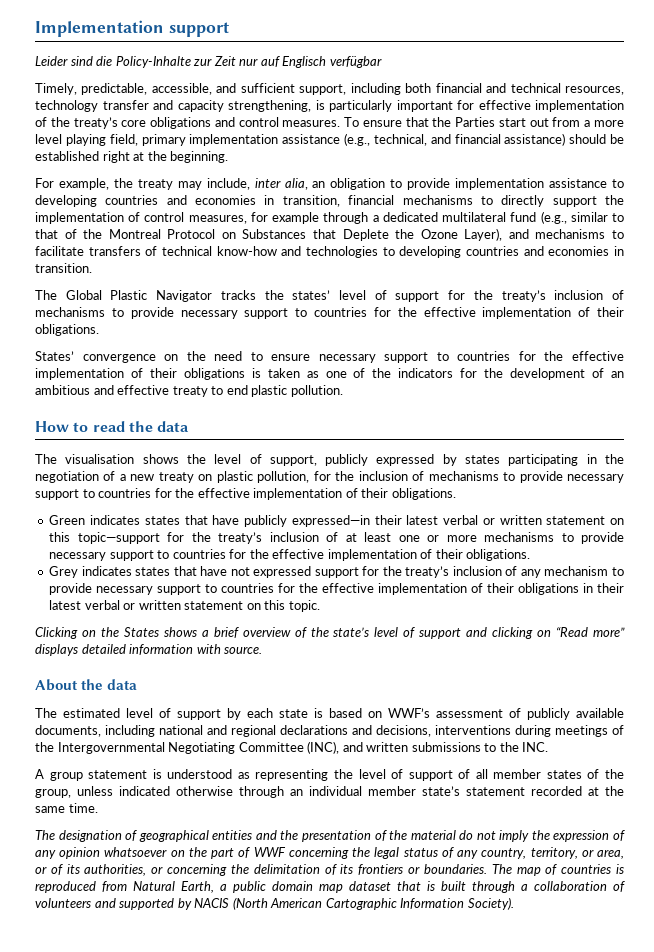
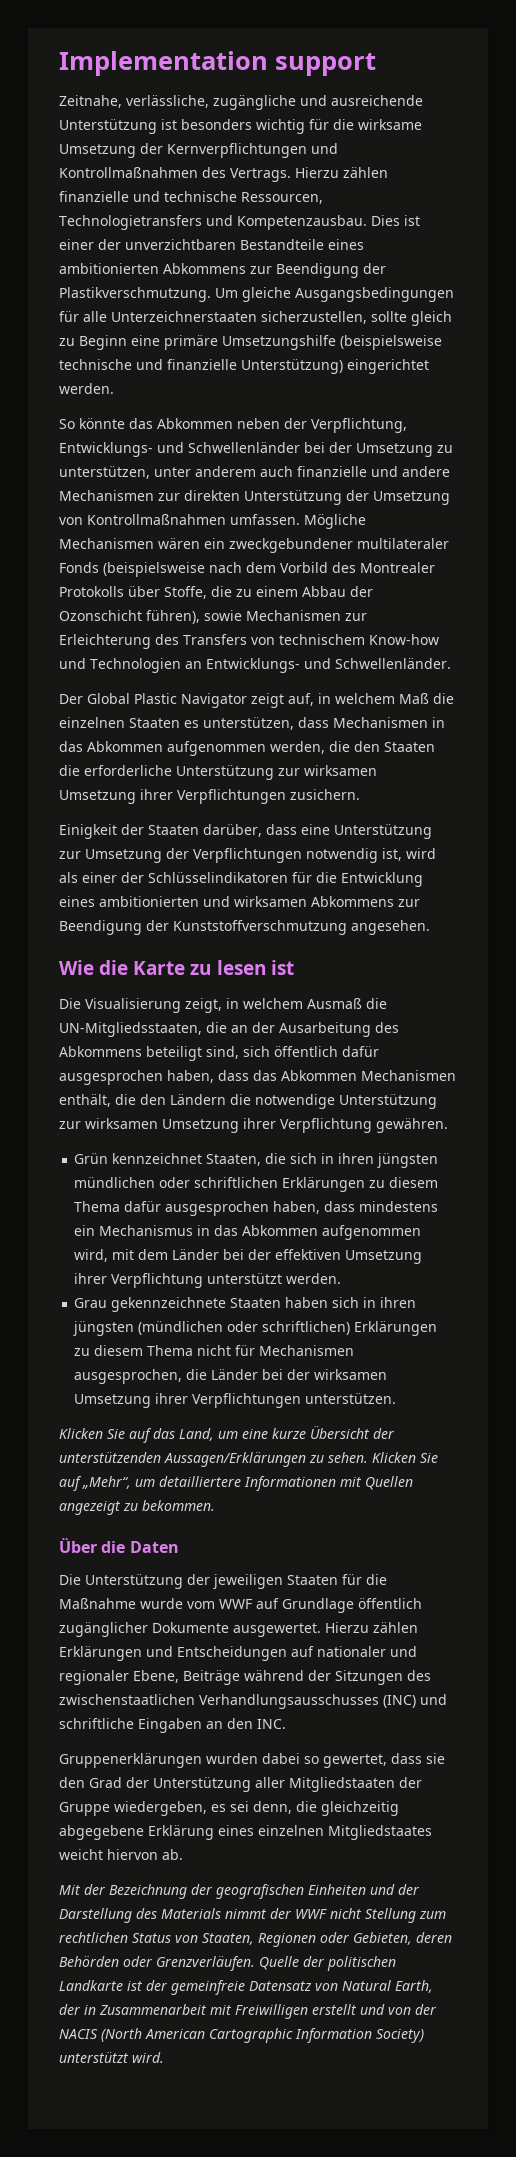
[35,56,382,68] [35,83,624,95] [35,100,624,112] [35,117,624,129] [35,133,624,146] [35,151,229,163] [35,178,624,190] [35,195,625,207] [35,211,624,224] [35,228,624,241] [35,246,624,258] [35,263,92,273] [35,290,624,302] [35,307,624,319] [35,324,99,336] [35,351,625,363] [35,368,624,380] [35,385,343,397] [35,421,190,432] [35,454,624,466] [35,471,625,483] [35,488,456,500] [49,515,624,527] [49,532,625,544] [49,549,531,561] [49,566,624,578] [49,583,624,595] [49,600,320,612] [35,627,626,639] [35,644,263,656] [35,679,138,691] [35,708,624,720] [35,725,624,737] [35,741,549,754] [35,769,624,781] [35,786,624,798] [35,803,98,813] [35,830,625,842] [35,847,625,859] [35,864,624,876] [35,881,625,893] [35,898,192,910] Leider sind die Policy-Inhalte zur Zeit nur auf Englisch verfügbar // Timely, predictable, accessible, and sufficient support, including both financial and technical resources, technology transfer and capacity strengthening, is particularly important for effective implementation of the treaty’s core obligations and control measures. To ensure that the Parties start out from a more level playing field, primary implementation assistance (e.g., technical, and financial assistance) should be established right at the beginning. // For example, the treaty may include, inter alia, an obligation to provide implementation assistance to developing countries and economies in transition, financial mechanisms to directly support the implementation of control measures, for example through a dedicated multilateral fund (e.g., similar to that of the Montreal Protocol on Substances that Deplete the Ozone Layer), and mechanisms to facilitate transfers of technical know-how and technologies to developing countries and economies in transition. // The Global Plastic Navigator tracks the states’ level of support for the treaty’s inclusion of mechanisms to provide necessary support to countries for the effective implementation of their obligations. // States’ convergence on the need to ensure necessary support to countries for the effective implementation of their obligations is taken as one of the indicators for the development of an ambitious and effective treaty to end plastic pollution. // How to read the data // The visualisation shows the level of support, publicly expressed by states participating in the negotiation of a new treaty on plastic pollution, for the inclusion of mechanisms to provide necessary support to countries for the effective implementation of their obligations. // Green indicates states that have publicly expressed—in their latest verbal or written statement on this topic—support for the treaty’s inclusion of at least one or more mechanisms to provide necessary support to countries for the effective implementation of their obligations. // Grey indicates states that have not expressed support for the treaty’s inclusion of any mechanism to provide necessary support to countries for the effective implementation of their obligations in their latest verbal or written statement on this topic. // Clicking on the States shows a brief overview of the state’s level of support and clicking on “Read more” displays detailed information with source. // About the data // The estimated level of support by each state is based on WWF’s assessment of publicly available documents, including national and regional declarations and decisions, interventions during meetings of the Intergovernmental Negotiating Committee (INC), and written submissions to the INC. // A group statement is understood as representing the level of support of all member states of the group, unless indicated otherwise through an individual member state’s statement recorded at the same time. // The designation of geographical entities and the presentation of the material do not imply the expression of any opinion whatsoever on the part of WWF concerning the legal status of any country, territory, or area, or of its authorities, or concerning the delimitation of its frontiers or boundaries. The map of countries is reproduced from Natural Earth, a public domain map dataset that is built through a collaboration of volunteers and supported by -> [59,95,423,110] [59,119,422,134] [59,143,338,158] [59,167,388,182] [59,191,323,204] [59,215,420,230] [59,239,364,250] [59,263,386,278] [59,287,454,302] [59,311,452,326] [59,335,442,350] [59,359,429,374] [59,383,114,394] [59,418,407,433] [59,442,453,457] [59,466,450,479] [59,490,450,505] [59,514,366,529] [59,538,449,553] [59,562,435,577] [59,586,373,599] [59,610,367,624] [59,634,439,649] [59,658,451,673] [59,693,454,708] [59,717,445,730] [59,741,435,756] [59,765,377,780] [59,789,360,804] [59,824,432,839] [59,848,436,863] [59,872,423,887] [59,896,420,907] [59,920,430,935] [59,960,294,975] [59,998,387,1013] [59,1022,399,1037] [59,1046,379,1061] [59,1070,456,1085] [59,1094,437,1109] [59,1118,448,1133] [74,1153,439,1168] [74,1177,439,1192] [74,1201,439,1216] [74,1225,422,1240] [74,1249,423,1264] [74,1273,342,1288] [74,1297,417,1312] [73,1321,438,1336] [74,1345,355,1356] [74,1369,388,1384] [74,1393,397,1408] [59,1426,394,1443] [59,1452,438,1467] [59,1476,413,1491] [59,1500,215,1515] [59,1538,179,1553] [59,1574,387,1589] [59,1598,422,1613] [59,1622,418,1637] [59,1646,417,1661] [59,1670,431,1685] [59,1694,447,1709] [59,1718,286,1733] [59,1753,445,1768] [59,1777,422,1792] [59,1801,399,1816] [59,1825,432,1840] [59,1849,183,1860] [59,1884,419,1899] [59,1908,446,1923] [59,1932,452,1947] [59,1956,396,1971] [59,1980,433,1995] [59,2004,436,2019] Zeitnahe, verlässliche, zugängliche und ausreichende Unterstützung ist besonders wichtig für die wirksame Umsetzung der Kernverpflichtungen und Kontrollmaßnahmen des Vertrags. Hierzu zählen finanzielle und technische Ressourcen, Technologietransfers und Kompetenzausbau. Dies ist einer der unverzichtbaren Bestandteile eines ambitionierten Abkommens zur Beendigung der Plastikverschmutzung. Um gleiche Ausgangsbedingungen für alle Unterzeichnerstaaten sicherzustellen, sollte gleich zu Beginn eine primäre Umsetzungshilfe (beispielsweise technische und finanzielle Unterstützung) eingerichtet werden. // So könnte das Abkommen neben der Verpflichtung, Entwicklungs- und Schwellenländer bei der Umsetzung zu unterstützen, unter anderem auch finanzielle und andere Mechanismen zur direkten Unterstützung der Umsetzung von Kontrollmaßnahmen umfassen. Mögliche Mechanismen wären ein zweckgebundener multilateraler Fonds (beispielsweise nach dem Vorbild des Montrealer Protokolls über Stoffe, die zu einem Abbau der Ozonschicht führen), sowie Mechanismen zur Erleichterung des Transfers von technischem Know-how und Technologien an Entwicklungs- und Schwellenländer. // Der Global Plastic Navigator zeigt auf, in welchem Maß die einzelnen Staaten es unterstützen, dass Mechanismen in das Abkommen aufgenommen werden, die den Staaten die erforderliche Unterstützung zur wirksamen Umsetzung ihrer Verpflichtungen zusichern. // Einigkeit der Staaten darüber, dass eine Unterstützung zur Umsetzung der Verpflichtungen notwendig ist, wird als einer der Schlüsselindikatoren für die Entwicklung eines ambitionierten und wirksamen Abkommens zur Beendigung der Kunststoffverschmutzung angesehen. // Wie die Karte zu lesen ist // Die Visualisierung zeigt, in welchem Ausmaß die UN-Mitgliedsstaaten, die an der Ausarbeitung des Abkommens beteiligt sind, sich öffentlich dafür ausgesprochen haben, dass das Abkommen Mechanismen enthält, die den Ländern die notwendige Unterstützung zur wirksamen Umsetzung ihrer Verpflichtung gewähren. // Grün kennzeichnet Staaten, die sich in ihren jüngsten mündlichen oder schriftlichen Erklärungen zu diesem Thema dafür ausgesprochen haben, dass mindestens ein Mechanismus in das Abkommen aufgenommen wird, mit dem Länder bei der effektiven Umsetzung ihrer Verpflichtung unterstützt werden. // Grau gekennzeichnete Staaten haben sich in ihren jüngsten (mündlichen oder schriftlichen) Erklärungen zu diesem Thema nicht für Mechanismen ausgesprochen, die Länder bei der wirksamen Umsetzung ihrer Verpflichtungen unterstützen. // Klicken Sie auf das Land, um eine kurze Übersicht der unterstützenden Aussagen/Erklärungen zu sehen. Klicken Sie auf „Mehr“, um detailliertere Informationen mit Quellen angezeigt zu bekommen. // Über die Daten // Die Unterstützung der jeweiligen Staaten für die Maßnahme wurde vom WWF auf Grundlage öffentlich zugänglicher Dokumente ausgewertet. Hierzu zählen Erklärungen und Entscheidungen auf nationaler und regionaler Ebene, Beiträge während der Sitzungen des zwischenstaatlichen Verhandlungsausschusses (INC) und schriftliche Eingaben an den INC. // Gruppenerklärungen wurden dabei so gewertet, dass sie den Grad der Unterstützung aller Mitgliedstaaten der Gruppe wiedergeben, es sei denn, die gleichzeitig abgegebene Erklärung eines einzelnen Mitgliedstaates weicht hiervon ab. // Mit der Bezeichnung der geografischen Einheiten und der Darstellung des Materials nimmt der WWF nicht Stellung zum rechtlichen Status von Staaten, Regionen oder Gebieten, deren Behörden oder Grenzverläufen. Quelle der politischen Landkarte ist der gemeinfreie Datensatz von Natural Earth, der in Zusammenarbeit mit Freiwilligen erstellt und von der
[467,897,514,910] Society). -> [376,2029,424,2043] [59,2052,164,2063] Society) unterstützt wird.

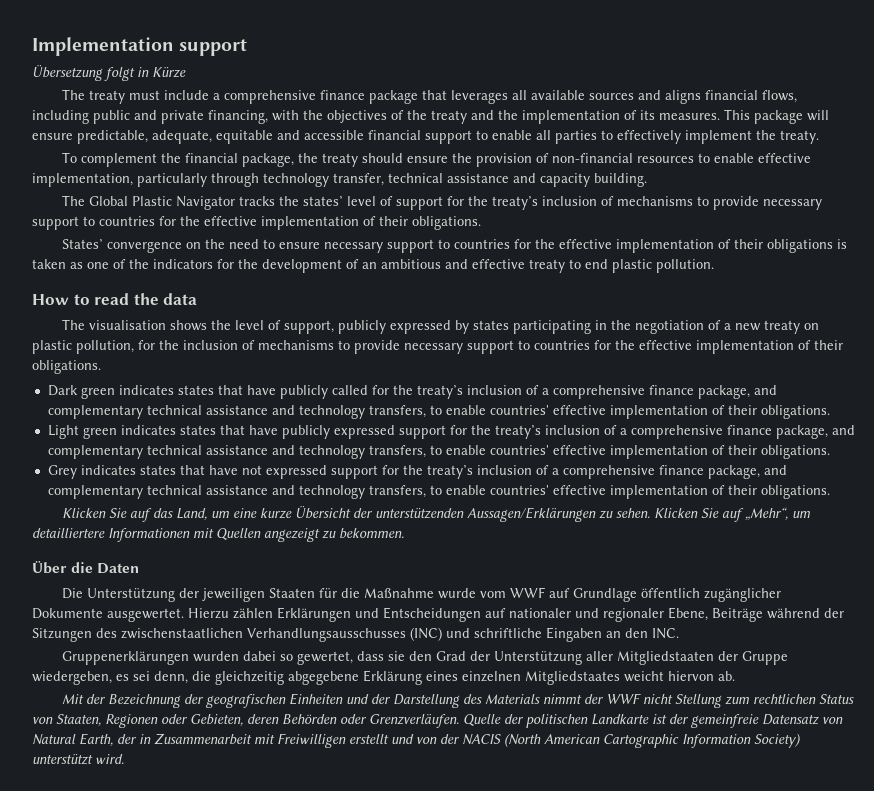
[59,95,423,110] [59,119,422,134] [59,143,338,158] [59,167,388,182] [59,191,323,204] [59,215,420,230] [59,239,364,250] [59,263,386,278] [59,287,454,302] [59,311,452,326] [59,335,442,350] [59,359,429,374] [59,383,114,394] [59,418,407,433] [59,442,453,457] [59,466,450,479] [59,490,450,505] [59,514,366,529] [59,538,449,553] [59,562,435,577] [59,586,373,599] [59,610,367,624] [59,634,439,649] [59,658,451,673] [59,693,454,708] [59,717,445,730] [59,741,435,756] [59,765,377,780] [59,789,360,804] [59,824,432,839] [59,848,436,863] [59,872,423,887] [59,896,420,907] [59,920,430,935] [59,960,294,975] [59,998,387,1013] [59,1022,399,1037] [59,1046,379,1061] [59,1070,456,1085] [59,1094,437,1109] [59,1118,448,1133] [74,1153,439,1168] [74,1177,439,1192] [74,1201,439,1216] [74,1225,422,1240] [74,1249,423,1264] [74,1273,342,1288] [74,1297,417,1312] [73,1321,438,1336] [74,1345,355,1356] [74,1369,388,1384] [74,1393,397,1408] Zeitnahe, verlässliche, zugängliche und ausreichende Unterstützung ist besonders wichtig für die wirksame Umsetzung der Kernverpflichtungen und Kontrollmaßnahmen des Vertrags. Hierzu zählen finanzielle und technische Ressourcen, Technologietransfers und Kompetenzausbau. Dies ist einer der unverzichtbaren Bestandteile eines ambitionierten Abkommens zur Beendigung der Plastikverschmutzung. Um gleiche Ausgangsbedingungen für alle Unterzeichnerstaaten sicherzustellen, sollte gleich zu Beginn eine primäre Umsetzungshilfe (beispielsweise technische und finanzielle Unterstützung) eingerichtet werden. // So könnte das Abkommen neben der Verpflichtung, Entwicklungs- und Schwellenländer bei der Umsetzung zu unterstützen, unter anderem auch finanzielle und andere Mechanismen zur direkten Unterstützung der Umsetzung von Kontrollmaßnahmen umfassen. Mögliche Mechanismen wären ein zweckgebundener multilateraler Fonds (beispielsweise nach dem Vorbild des Montrealer Protokolls über Stoffe, die zu einem Abbau der Ozonschicht führen), sowie Mechanismen zur Erleichterung des Transfers von technischem Know-how und Technologien an Entwicklungs- und Schwellenländer. // Der Global Plastic Navigator zeigt auf, in welchem Maß die einzelnen Staaten es unterstützen, dass Mechanismen in das Abkommen aufgenommen werden, die den Staaten die erforderliche Unterstützung zur wirksamen Umsetzung ihrer Verpflichtungen zusichern. // Einigkeit der Staaten darüber, dass eine Unterstützung zur Umsetzung der Verpflichtungen notwendig ist, wird als einer der Schlüsselindikatoren für die Entwicklung eines ambitionierten und wirksamen Abkommens zur Beendigung der Kunststoffverschmutzung angesehen. // Wie die Karte zu lesen ist // Die Visualisierung zeigt, in welchem Ausmaß die UN-Mitgliedsstaaten, die an der Ausarbeitung des Abkommens beteiligt sind, sich öffentlich dafür ausgesprochen haben, dass das Abkommen Mechanismen enthält, die den Ländern die notwendige Unterstützung zur wirksamen Umsetzung ihrer Verpflichtung gewähren. // Grün kennzeichnet Staaten, die sich in ihren jüngsten mündlichen oder schriftlichen Erklärungen zu diesem Thema dafür ausgesprochen haben, dass mindestens ein Mechanismus in das Abkommen aufgenommen wird, mit dem Länder bei der effektiven Umsetzung ihrer Verpflichtung unterstützt werden. // Grau gekennzeichnete Staaten haben sich in ihren jüngsten (mündlichen oder schriftlichen) Erklärungen zu diesem Thema nicht für Mechanismen ausgesprochen, die Länder bei der wirksamen Umsetzung ihrer Verpflichtungen unterstützen. -> [32,65,186,81] [61,89,797,104] [32,109,829,124] [32,130,819,144] [61,152,811,167] [32,173,647,187] [61,195,822,210] [32,216,481,230] [61,239,847,253] [32,259,714,273] [32,293,198,305] [61,319,819,334] [32,340,843,354] [32,360,101,374] [47,385,777,399] [47,405,830,419] [47,425,855,439] [47,445,830,459] [47,465,787,479] [47,485,830,499] Übersetzung folgt in Kürze // The treaty must include a comprehensive finance package that leverages all available sources and aligns financial flows, including public and private financing, with the objectives of the treaty and the implementation of its measures. This package will ensure predictable, adequate, equitable and accessible financial support to enable all parties to effectively implement the treaty. // To complement the financial package, the treaty should ensure the provision of non-financial resources to enable effective implementation, particularly through technology transfer, technical assistance and capacity building. // The Global Plastic Navigator tracks the states’ level of support for the treaty’s inclusion of mechanisms to provide necessary support to countries for the effective implementation of their obligations. // States’ convergence on the need to ensure necessary support to countries for the effective implementation of their obligations is taken as one of the indicators for the development of an ambitious and effective treaty to end plastic pollution. // How to read the data // The visualisation shows the level of support, publicly expressed by states participating in the negotiation of a new treaty on plastic pollution, for the inclusion of mechanisms to provide necessary support to countries for the effective implementation of their obligations. // Dark green indicates states that have publicly called for the treaty’s inclusion of a comprehensive finance package, and complementary technical assistance and technology transfers, to enable countries' effective implementation of their obligations. // Light green indicates states that have publicly expressed support for the treaty’s inclusion of a comprehensive finance package, and complementary technical assistance and technology transfers, to enable countries' effective implementation of their obligations. // Grey indicates states that have not expressed support for the treaty’s inclusion of a comprehensive finance package, and complementary technical assistance and technology transfers, to enable countries' effective implementation of their obligations.

